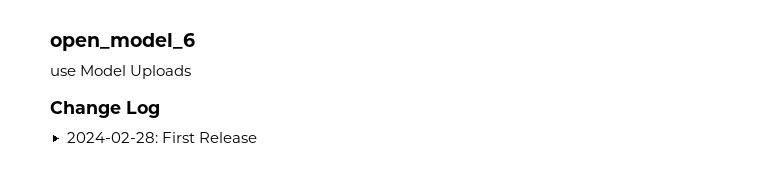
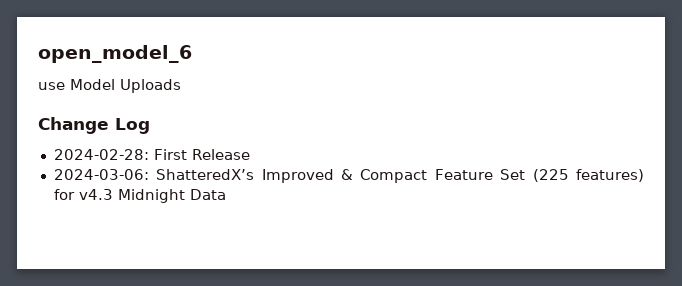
(257, 137) none -> [53,169,645,183] [53,189,226,203] // 2024-03-06: ShatteredX’s Improved & Compact Feature Set (225 features) for v4.3 Midnight Data

